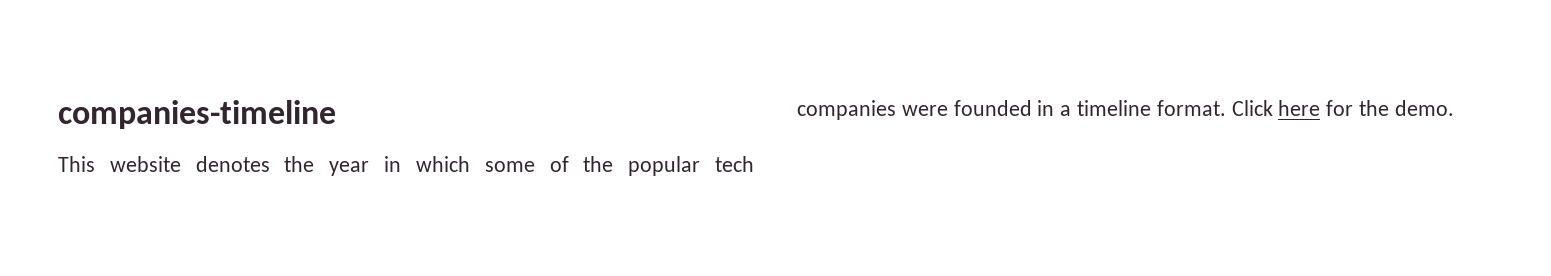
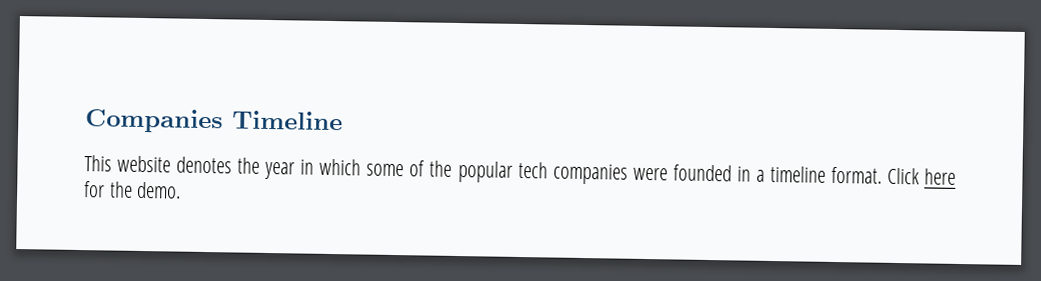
[58,100,336,129] companies-timeline -> [85,108,343,134] Companies Timeline

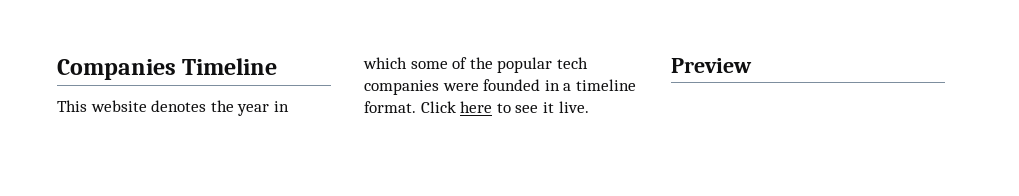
[84,181,182,199] for the demo. -> [496,101,589,113] [671,58,752,73] to see it live. // Preview

